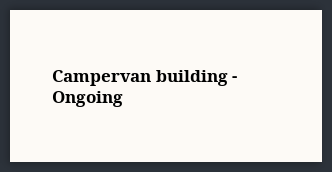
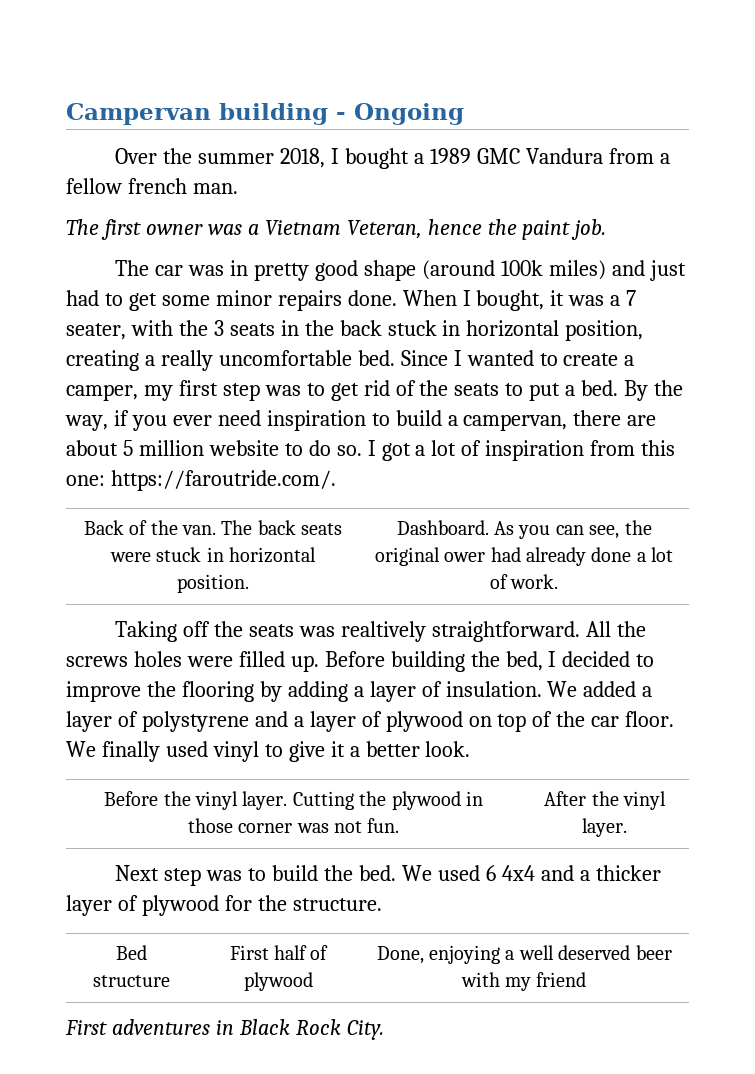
(123, 99) none -> [115,148,670,169] [66,178,238,194] [66,219,607,240] [115,260,686,281] [66,290,637,311] [66,320,644,341] [66,350,635,371] [66,380,684,401] [65,410,657,431] [66,440,676,461] [66,470,336,491] [83,520,343,535] [109,547,317,563] [177,574,249,593] [396,520,652,539] [374,547,674,566] [489,574,559,589] [115,621,646,642] [66,651,655,672] [66,681,653,702] [66,711,675,732] [66,741,471,762] [104,791,483,810] [187,818,400,833] [544,791,666,810] [582,818,627,837] [115,865,661,886] [66,895,382,916] [116,945,147,960] [93,975,170,987] [229,945,329,960] [243,972,313,991] [376,945,672,964] [460,972,587,991] [65,1019,384,1040] // Over the summer 2018, I bought a 1989 GMC Vandura from a fellow french man. // The first owner was a Vietnam Veteran, hence the paint job. // The car was in pretty good shape (around 100k miles) and just had to get some minor repairs done. When I bought, it was a 7 seater, with the 3 seats in the back stuck in horizontal position, creating a really uncomfortable bed. Since I wanted to create a camper, my first step was to get rid of the seats to put a bed. By the way, if you ever need inspiration to build a campervan, there are about 5 million website to do so. I got a lot of inspiration from this one: https://faroutride.com/. // Back of the van. The back seats were stuck in horizontal position. | Dashboard. As you can see, the original ower had already done a lot of work. // Taking off the seats was realtively straightforward. All the screws holes were filled up. Before building the bed, I decided to improve the flooring by adding a layer of insulation. We added a layer of polystyrene and a layer of plywood on top of the car floor. We finally used vinyl to give it a better look. // Before the vinyl layer. Cutting the plywood in those corner was not fun. | After the vinyl layer. // Next step was to build the bed. We used 6 4x4 and a thicker layer of plywood for the structure. // Bed structure | First half of plywood | Done, enjoying a well deserved beer with my friend // First adventures in Black Rock City.

